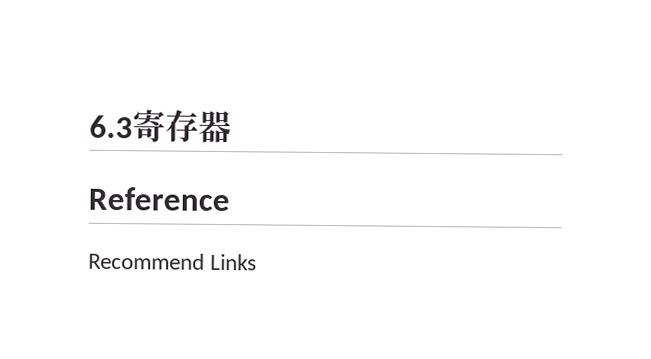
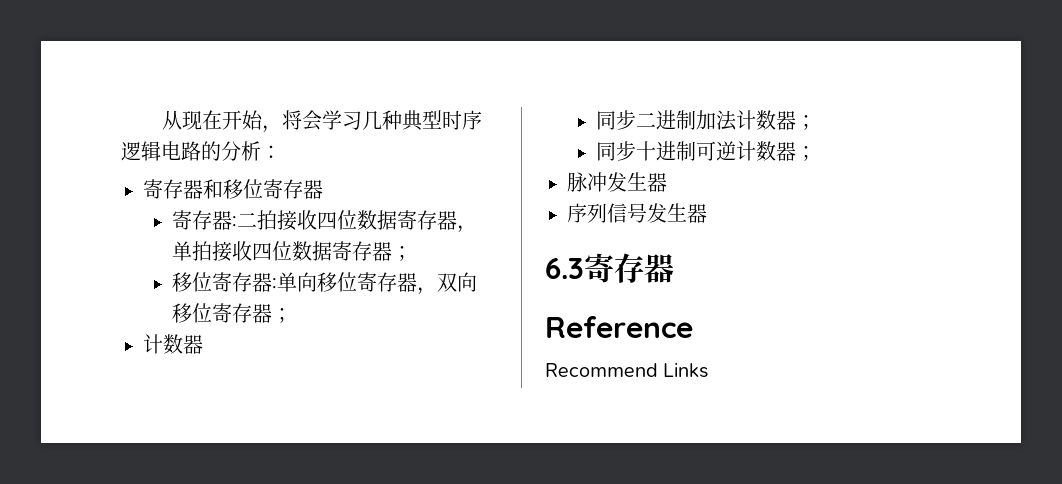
(89, 126) none -> [161,110,482,133] [121,141,281,161] [143,179,323,199] [171,210,477,233] [171,241,412,262] [171,272,477,295] [171,303,292,323] [143,334,203,354] [595,110,816,131] [595,141,816,161] [567,172,667,192] [567,203,707,223] 从现在开始，将会学习几种典型时序逻辑电路的分析： // 寄存器和移位寄存器 // 寄存器:二拍接收四位数据寄存器，单拍接收四位数据寄存器； // 移位寄存器:单向移位寄存器，双向移位寄存器； // 计数器 // 同步二进制加法计数器； // 同步十进制可逆计数器； // 脉冲发生器 // 序列信号发生器 //

